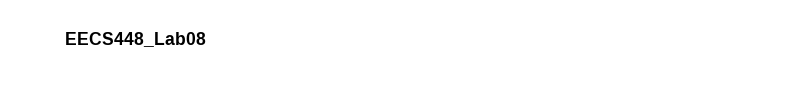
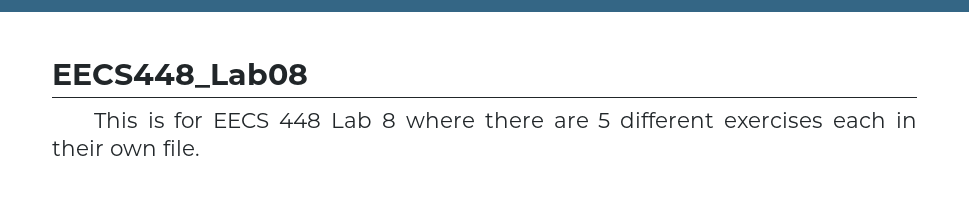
(206, 39) none -> [93,112,917,128] [52,140,200,156] // This is for EECS 448 Lab 8 where there are 5 different exercises each in their own file.

